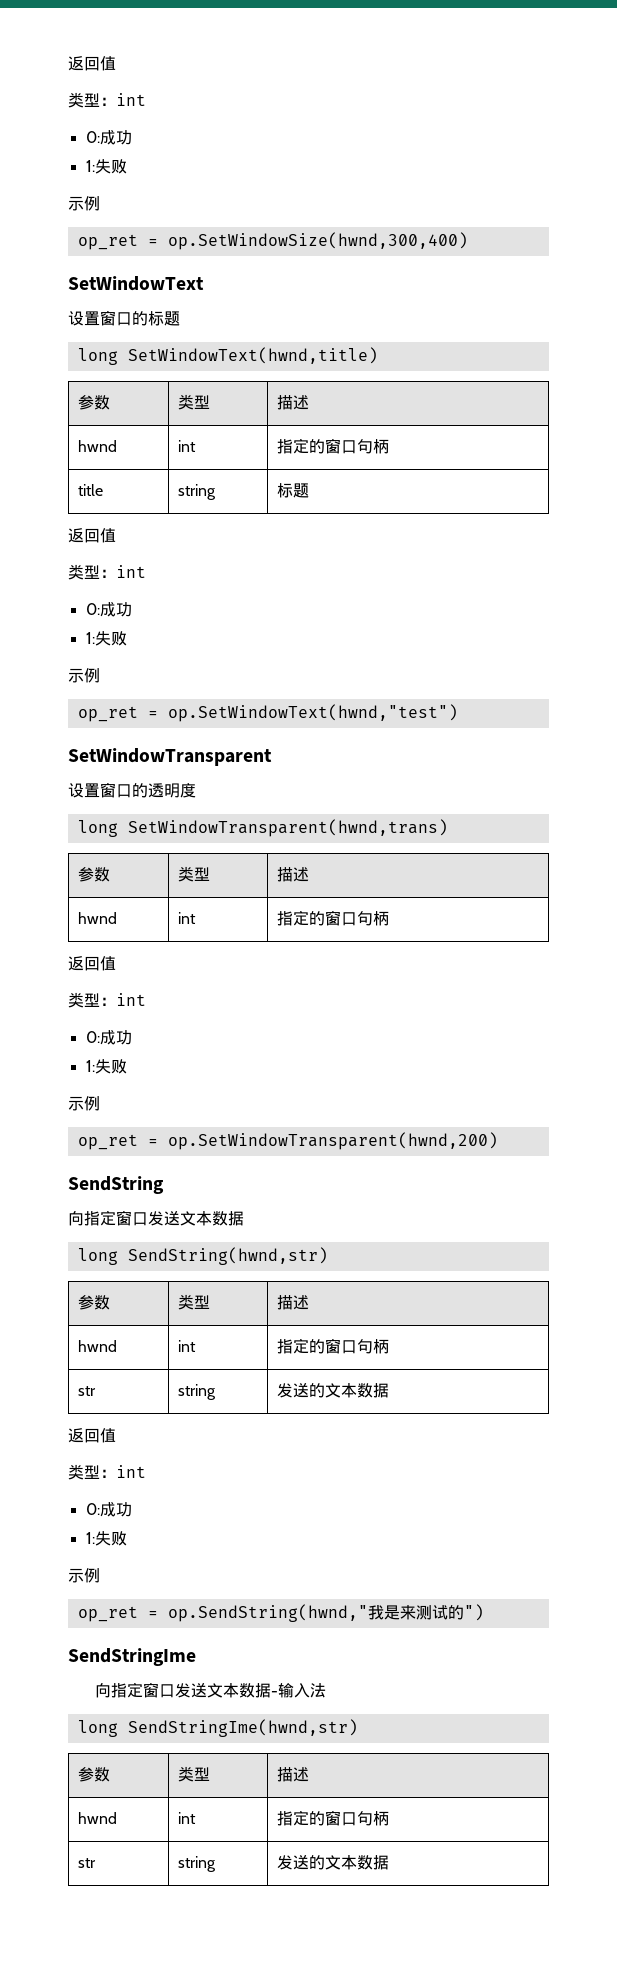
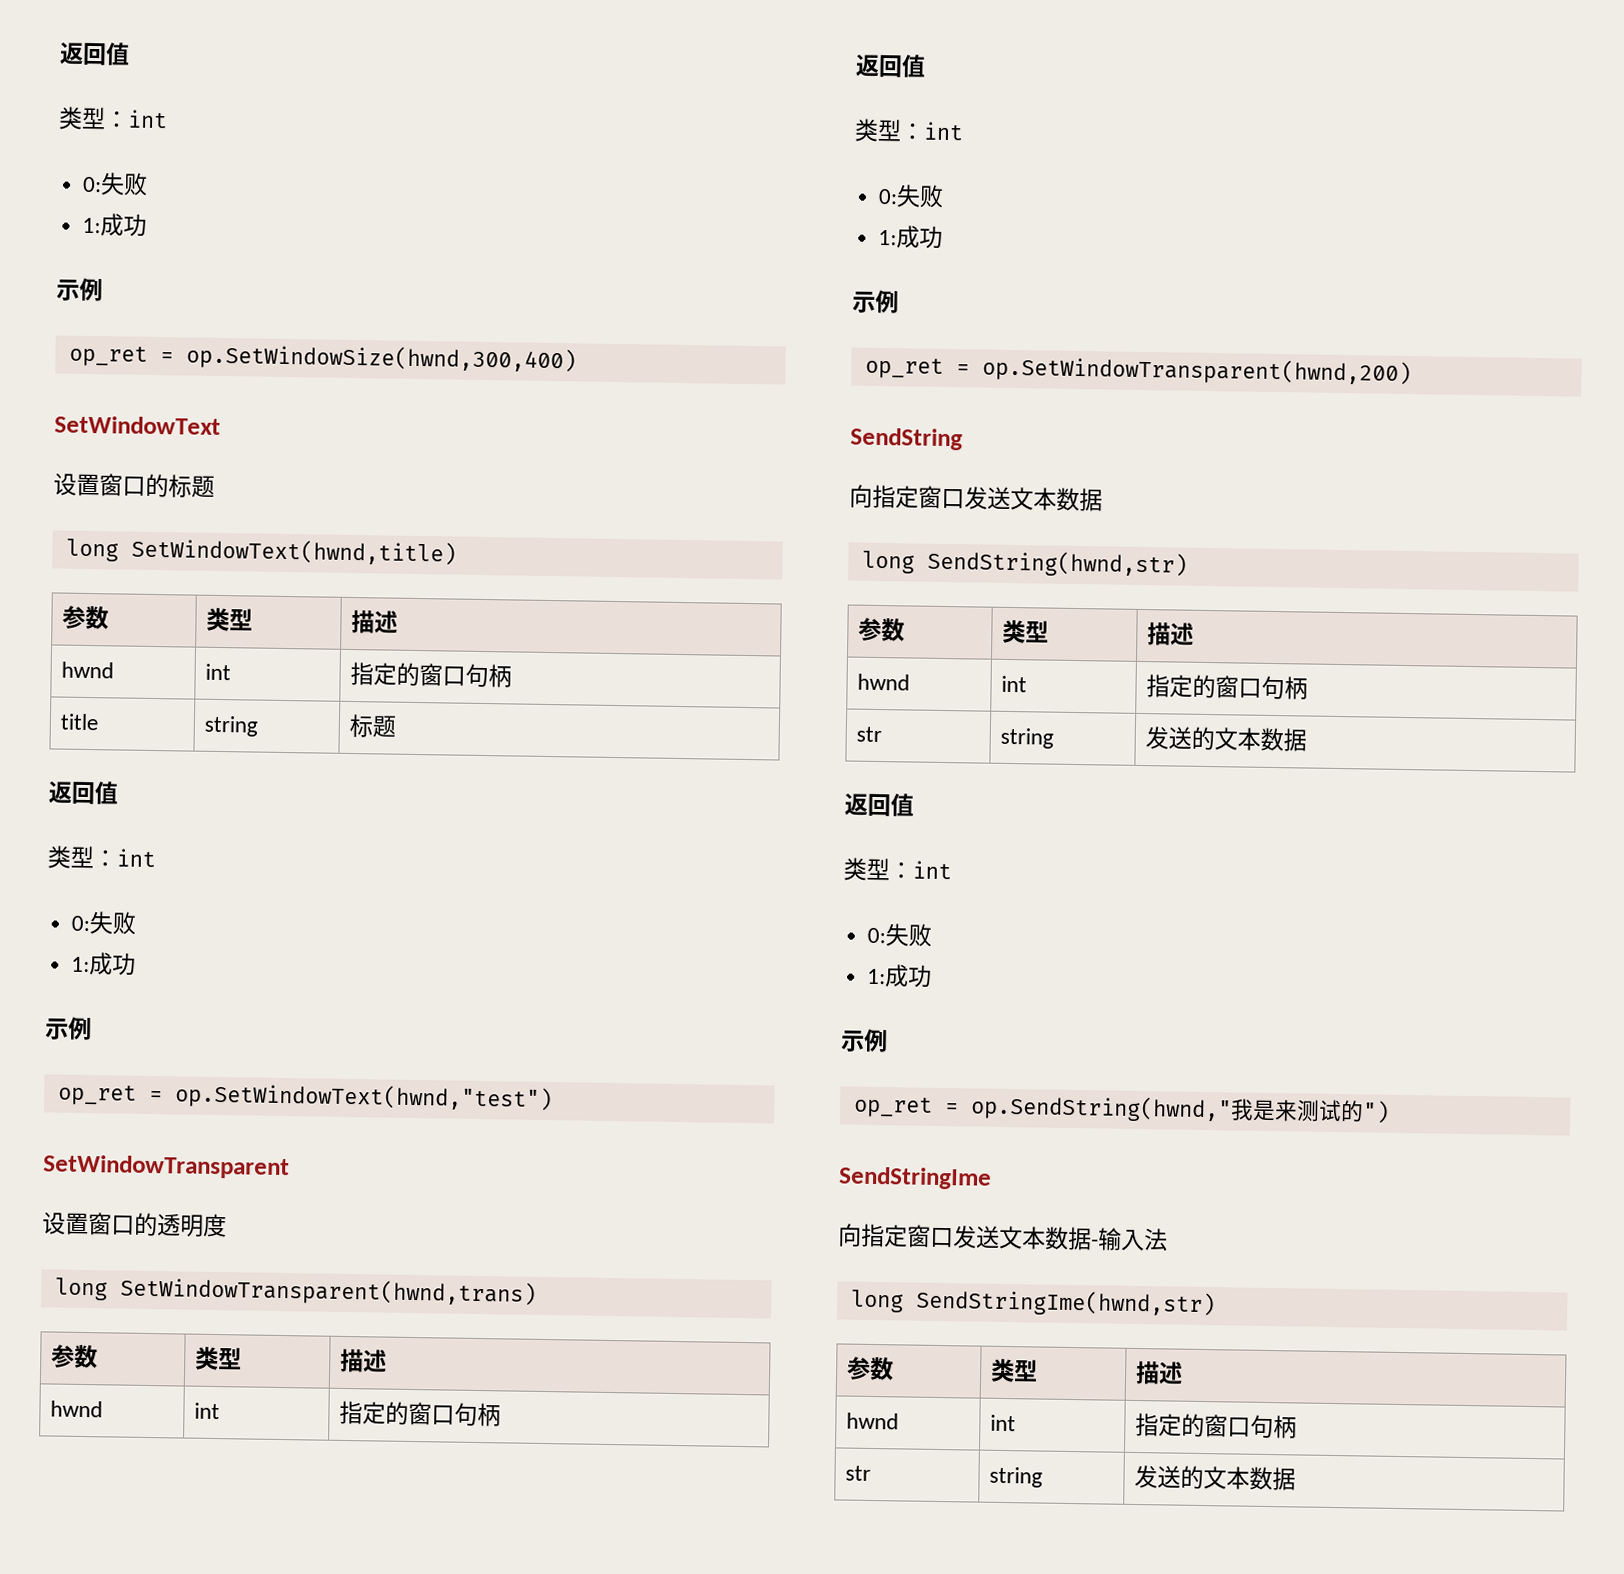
[68,56,116,71] [68,92,146,108] [85,130,132,145] [85,159,127,174] 返回值 // 类型：int // 0:成功 // 1:失败 -> [59,42,130,66] [58,106,168,130] [82,172,149,196] [82,213,148,237] 返回值 // 类型：int // 0:失败 // 1:成功
[99,602,132,617] [85,631,127,646] 成功 // 1:失败 -> [89,911,138,935] [71,952,137,976] 失败 // 1:成功
[99,1030,132,1045] [85,1059,127,1074] 成功 // 1:失败 -> [896,184,945,208] [878,225,944,249] 失败 // 1:成功
[99,1502,132,1517] [85,1531,127,1546] 成功 // 1:失败 -> [885,923,933,947] [867,964,933,988] 失败 // 1:成功

